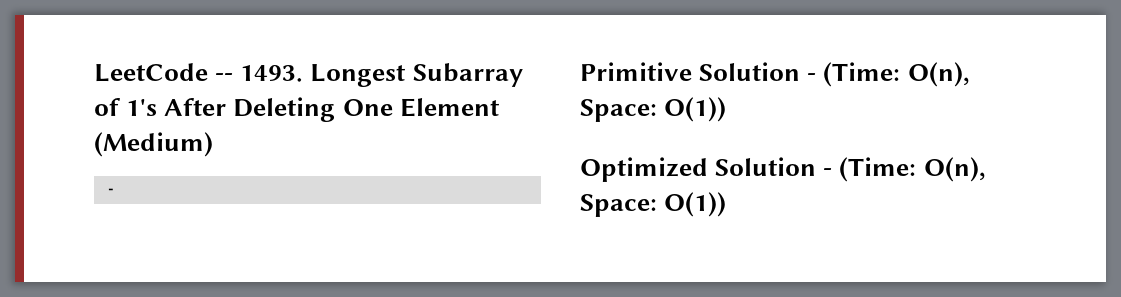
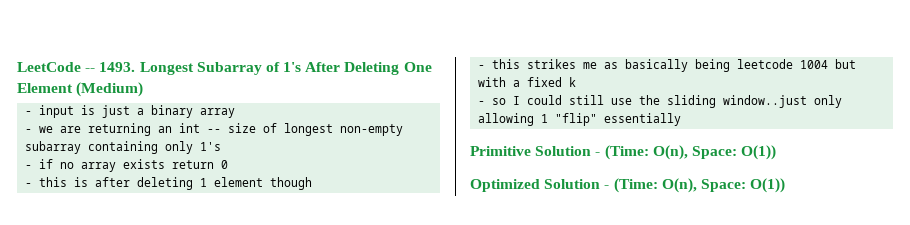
(117, 192) none -> [38,105,235,118] [24,123,403,136] [24,141,221,154] [24,159,228,172] [24,177,312,190] [477,59,856,72] [477,77,576,87] [477,95,842,108] [477,113,681,126] input is just a binary array // - we are returning an int -- size of longest non-empty subarray containing only 1's // - if no array exists return 0 // - this is after deleting 1 element though // - this strikes me as basically being leetcode 1004 but with a fixed k // - so I could still use the sliding window..just only allowing 1 "flip" essentially

